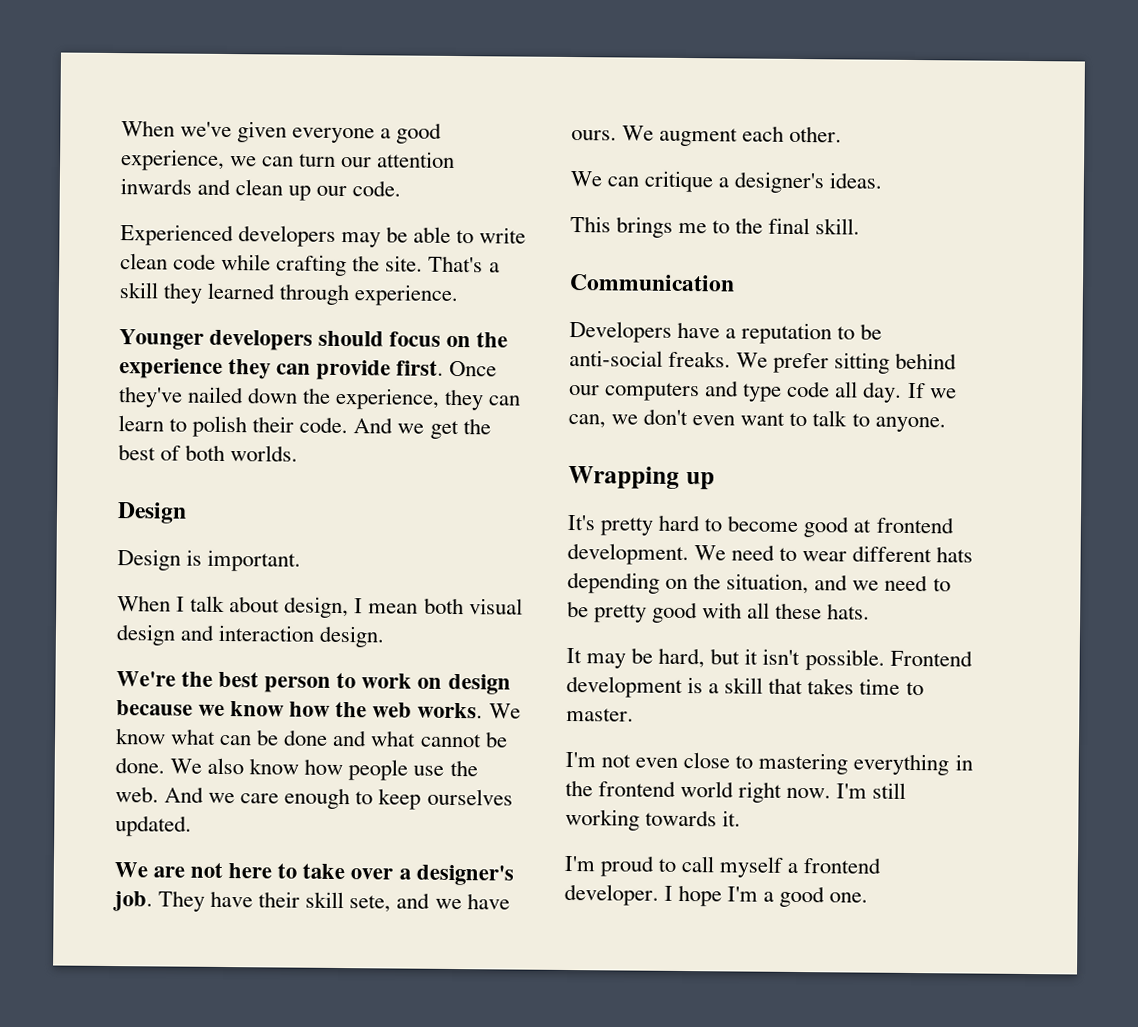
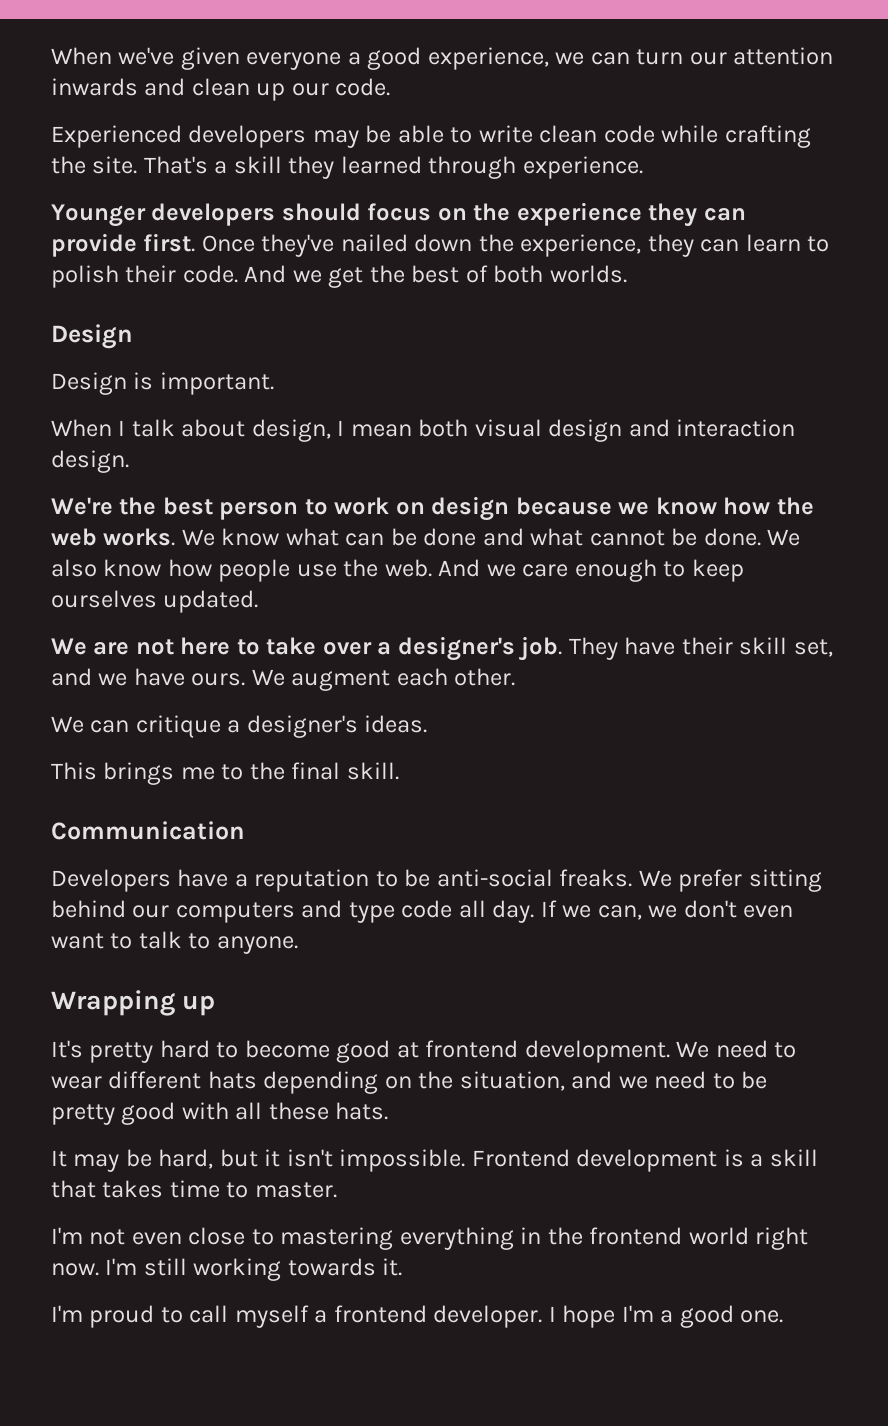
[349,895,392,913] sete, -> [793,639,833,657] set,
[804,649,885,671] possible. -> [339,1149,466,1172] impossible.

